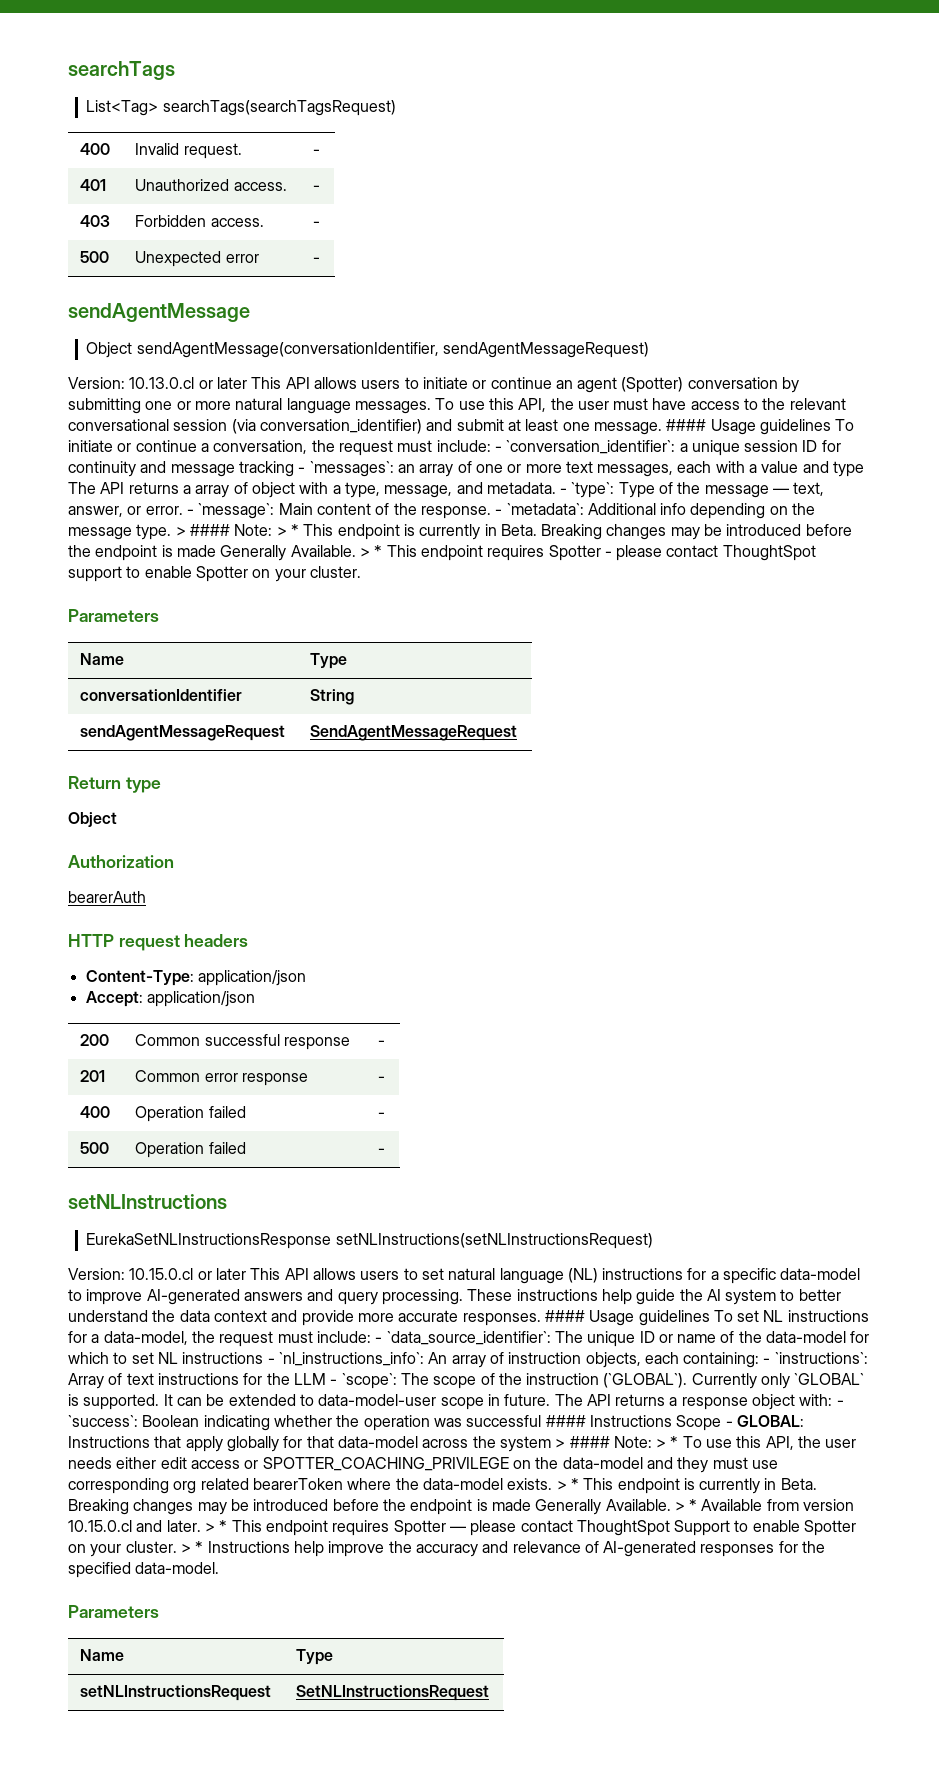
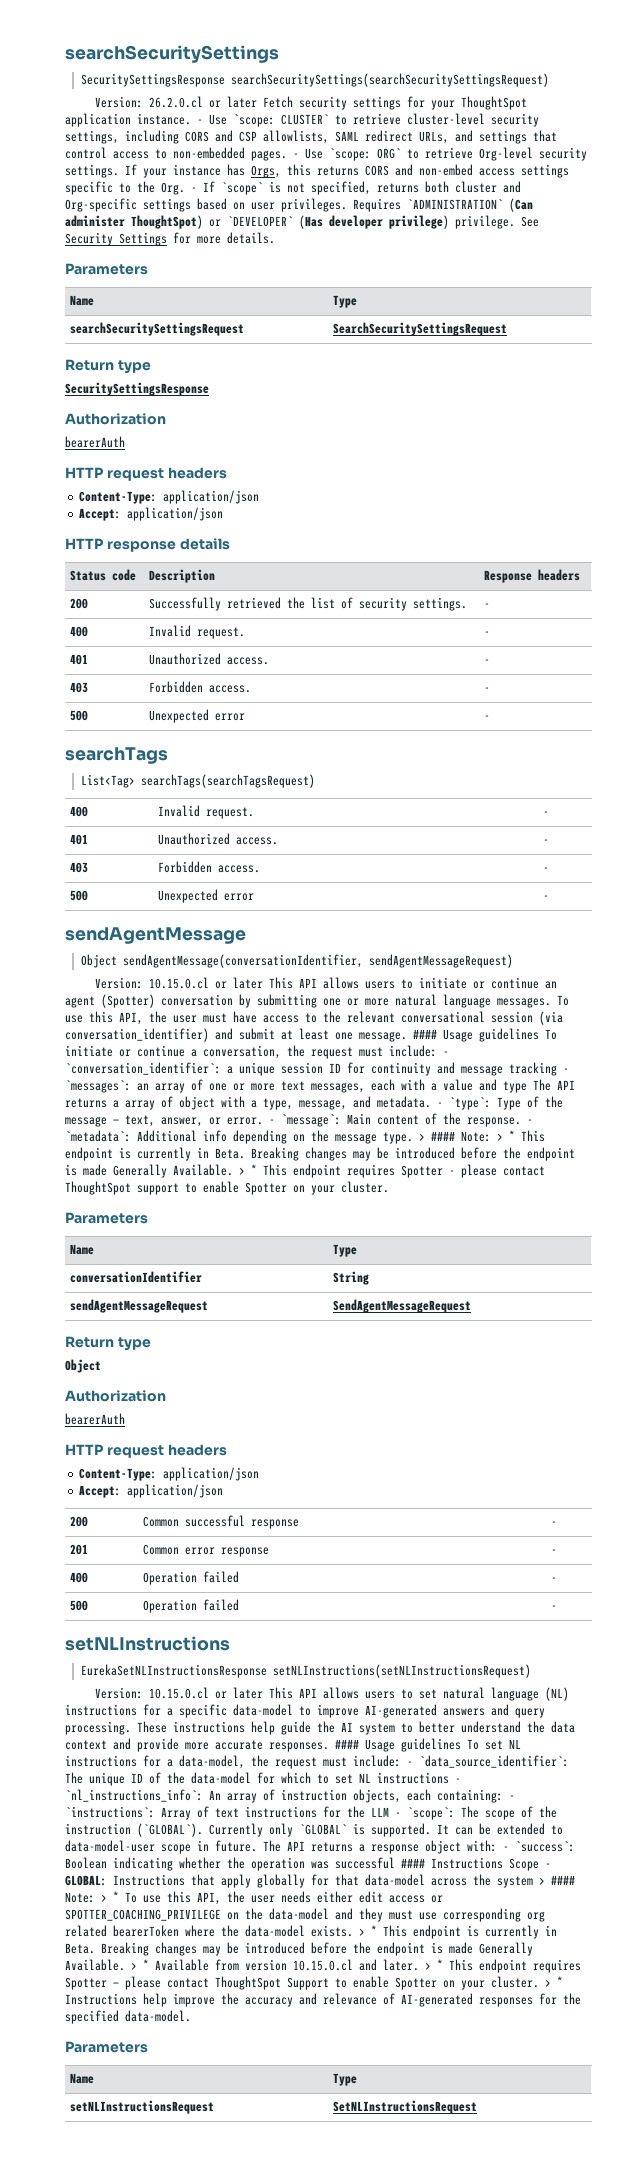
(68, 70) none -> [65,45,279,63] [81,73,550,87] [94,96,527,110] [65,113,539,127] [65,130,557,144] [65,147,587,161] [65,164,569,178] [65,181,521,195] [65,198,533,212] [65,215,539,229] [65,232,275,246] [65,263,148,275] [70,295,95,306] [333,295,358,308] [70,322,245,336] [333,322,508,336] [65,359,151,374] [65,382,209,396] [65,413,166,425] [65,436,125,448] [65,467,227,481] [79,490,260,504] [79,507,224,521] [65,538,230,552] [70,569,137,581] [149,569,216,583] [484,569,581,583] [70,598,89,609] [149,597,468,611] [484,603,491,608] [70,626,89,637] [149,625,246,639] [484,631,491,636] [70,654,89,665] [149,653,270,665] [484,659,491,664] [70,682,89,693] [149,681,252,693] [484,687,491,692] [70,710,89,721] [149,709,246,723] [484,715,491,720] searchSecuritySettings // SecuritySettingsResponse searchSecuritySettings(searchSecuritySettingsRequest) // Version: 26.2.0.cl or later Fetch security settings for your ThoughtSpot application instance. - Use `scope: CLUSTER` to retrieve cluster-level security settings, including CORS and CSP allowlists, SAML redirect URLs, and settings that control access to non-embedded pages. - Use `scope: ORG` to retrieve Org-level security settings. If your instance has Orgs, this returns CORS and non-embed access settings specific to the Org. - If `scope` is not specified, returns both cluster and Org-specific settings based on user privileges. Requires `ADMINISTRATION` (Can administer ThoughtSpot) or `DEVELOPER` (Has developer privilege) privilege. See Security Settings for more details. // Parameters // Name | Type // searchSecuritySettingsRequest | SearchSecuritySettingsRequest // Return type // SecuritySettingsResponse // Authorization // bearerAuth // HTTP request headers // Content-Type: application/json // Accept: application/json // HTTP response details // Status code | Description | Response headers // 200 | Successfully retrieved the list of security settings. | - // 400 | Invalid request. | - // 401 | Unauthorized access. | - // 403 | Forbidden access. | - // 500 | Unexpected error | - //
[129,377,195,389] 10.13.0.cl -> [148,977,209,989] 10.15.0.cl
[658,1334,717,1343] or name -> (143, 1778) none

